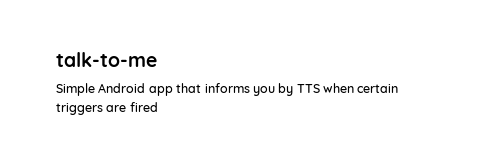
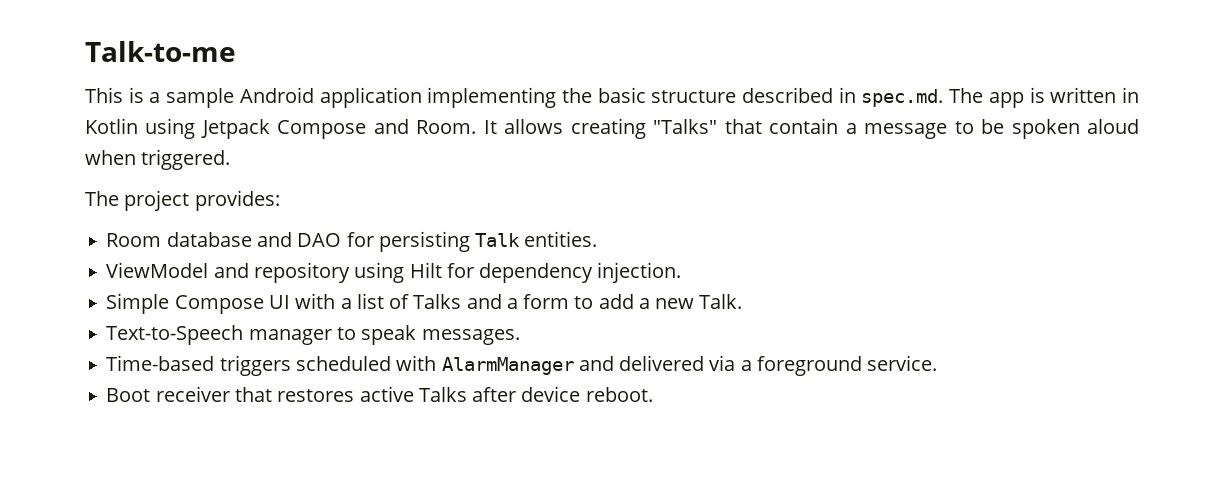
[56,52,157,67] [56,83,399,96] [56,102,158,115] talk-to-me // Simple Android app that informs you by TTS when certain triggers are fired -> [85,41,236,62] [85,87,1140,108] [85,118,1140,139] [85,149,231,170] [85,190,280,211] [106,231,598,252] [106,262,682,283] [106,293,743,314] [106,325,520,345] [106,355,938,376] [106,386,653,402] Talk-to-me // This is a sample Android application implementing the basic structure described in spec.md. The app is written in Kotlin using Jetpack Compose and Room. It allows creating "Talks" that contain a message to be spoken aloud when triggered. // The project provides: // Room database and DAO for persisting Talk entities. // ViewModel and repository using Hilt for dependency injection. // Simple Compose UI with a list of Talks and a form to add a new Talk. // Text‑to‑Speech manager to speak messages. // Time‑based triggers scheduled with AlarmManager and delivered via a foreground service. // Boot receiver that restores active Talks after device reboot.

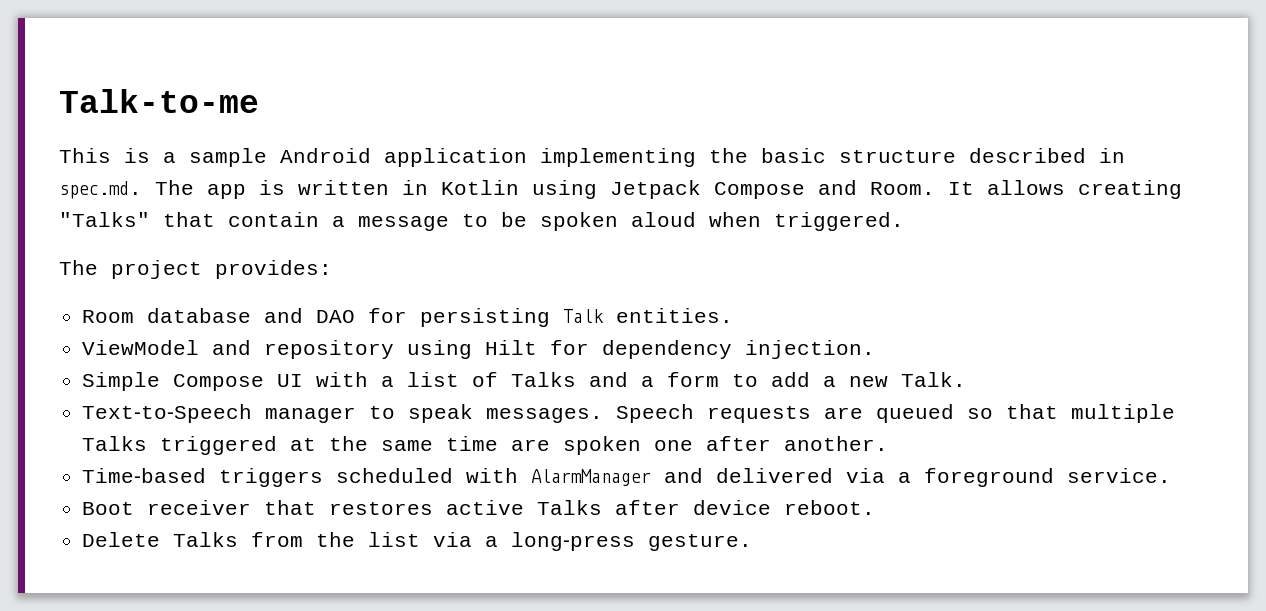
(520, 337) none -> [616,404,1176,423] [82,436,889,455] Speech requests are queued so that multiple Talks triggered at the same time are spoken one after another.
(653, 394) none -> [82,532,753,551] // Delete Talks from the list via a long‑press gesture.

